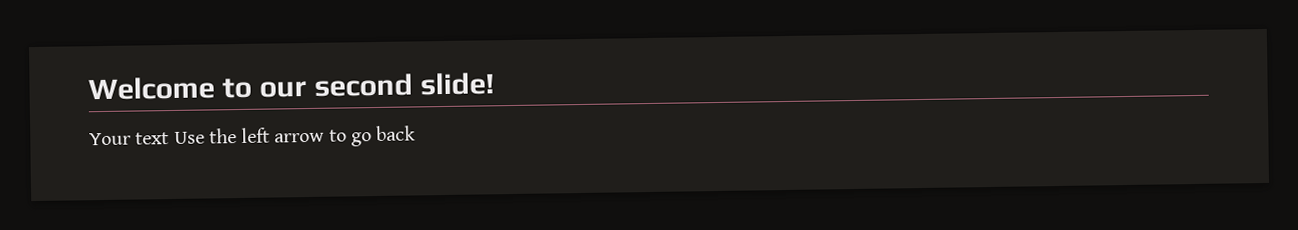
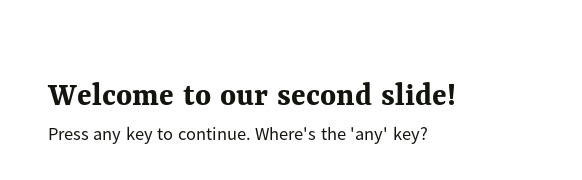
[89,125,417,147] Your text Use the left arrow to go back -> [48,126,428,144] Press any key to continue. Where's the 'any' key?

